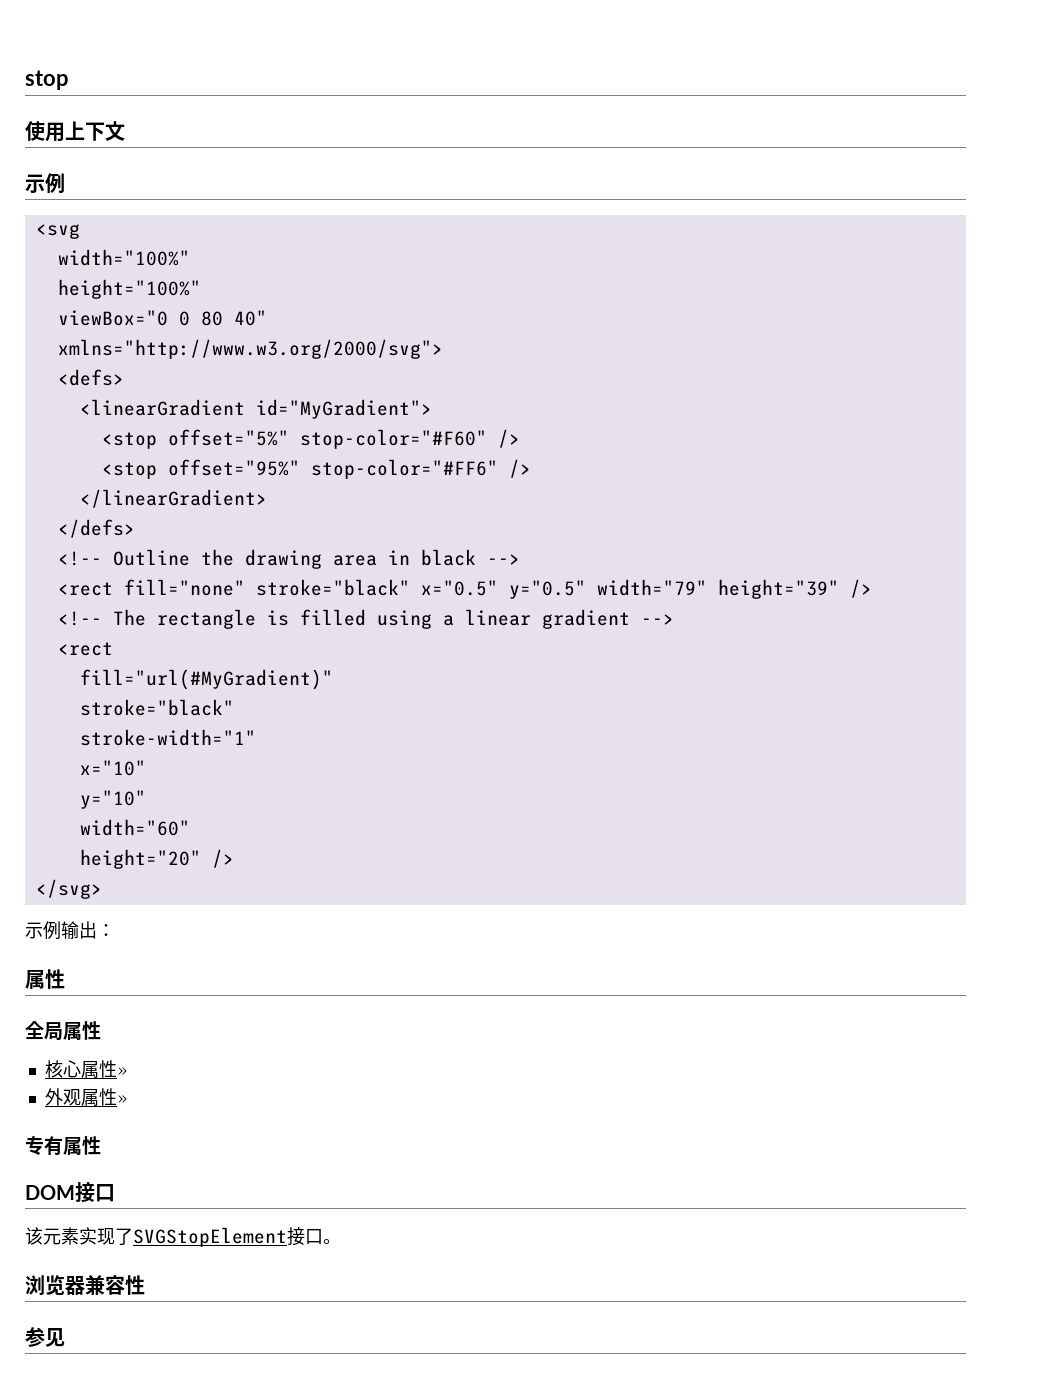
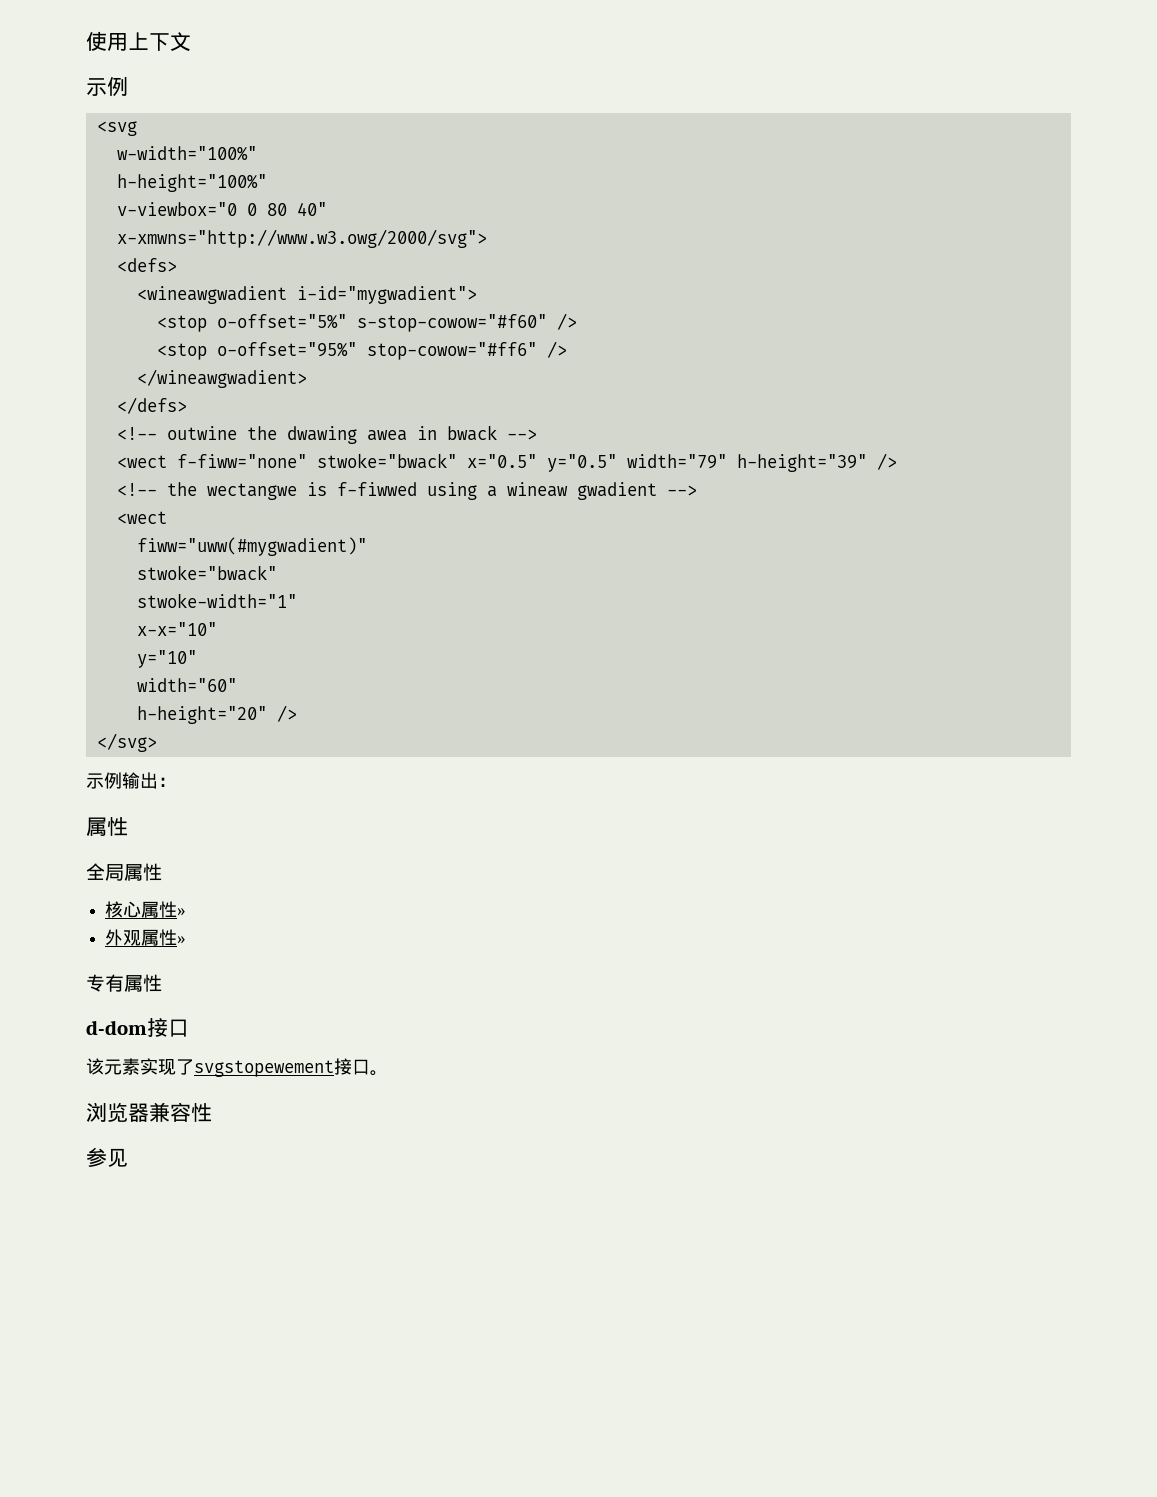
[25,70,69,90] stop // -> (86, 41) none
[57,249,190,266] [57,279,201,299] [57,310,168,326] width="100%" // height="100%" // viewBox="0 -> [116,146,257,161] [116,174,267,192] [116,202,237,216] w-width="100%" // h-height="100%" // v-viewbox="0
[57,339,443,359] xmlns="http://www.w3.org/2000/svg"> -> [116,229,487,248] x-xmwns="http://www.w3.owg/2000/svg">
[79,399,432,419] [101,429,487,449] <linearGradient id="MyGradient"> // <stop offset="5%" stop-color="#F60" -> [136,286,477,304] [156,314,547,332] <wineawgwadient i-id="mygwadient"> // <stop o-offset="5%" s-stop-cowow="#f60"
[167,459,531,479] [79,489,267,508] offset="95%" stop-color="#FF6" /> // </linearGradient> -> [216,341,567,360] [136,369,307,388] o-offset="95%" stop-cowow="#ff6" /> // </wineawgwadient>
[112,549,520,569] [57,579,410,596] Outline the drawing area in black --> // <rect fill="none" stroke="black" -> [166,425,537,444] [116,453,457,469] outwine the dwawing awea in bwack --> // <wect f-fiww="none" stwoke="bwack"
[717,579,839,599] height="39" -> [736,454,867,472] h-height="39"
[112,609,674,629] [57,642,113,656] [79,669,333,690] [79,699,234,716] [79,729,256,746] [79,760,146,776] The rectangle is filled using a linear gradient --> // <rect // fill="url(#MyGradient)" // stroke="black" // stroke-width="1" // x="10" -> [166,482,697,500] [116,511,167,524] [136,537,367,556] [136,565,277,581] [136,593,297,608] [136,622,217,636] the wectangwe is f-fiwwed using a wineaw gwadient --> // <wect // fiww="uww(#mygwadient)" // stwoke="bwack" // stwoke-width="1" // x-x="10"
[79,849,201,869] height="20" -> [136,706,267,724] h-height="20"
[25,1185,75,1200] DOM -> [86,1020,147,1035] d-dom
[133,1227,287,1247] SVGStopElement -> [194,1060,334,1077] svgstopewement

